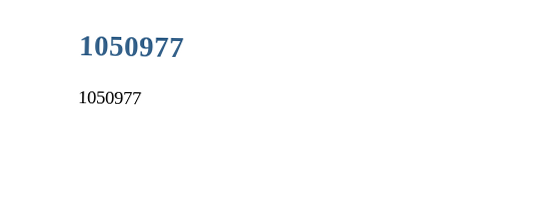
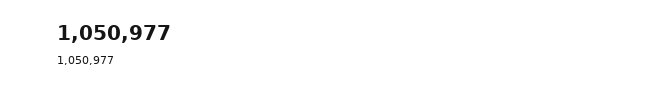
[78,36,185,58] [78,91,142,105] 1050977 // 1050977 -> [57,25,171,43] [57,56,114,65] 1,050,977 // 1,050,977

